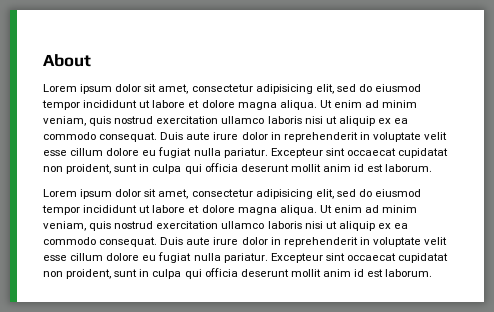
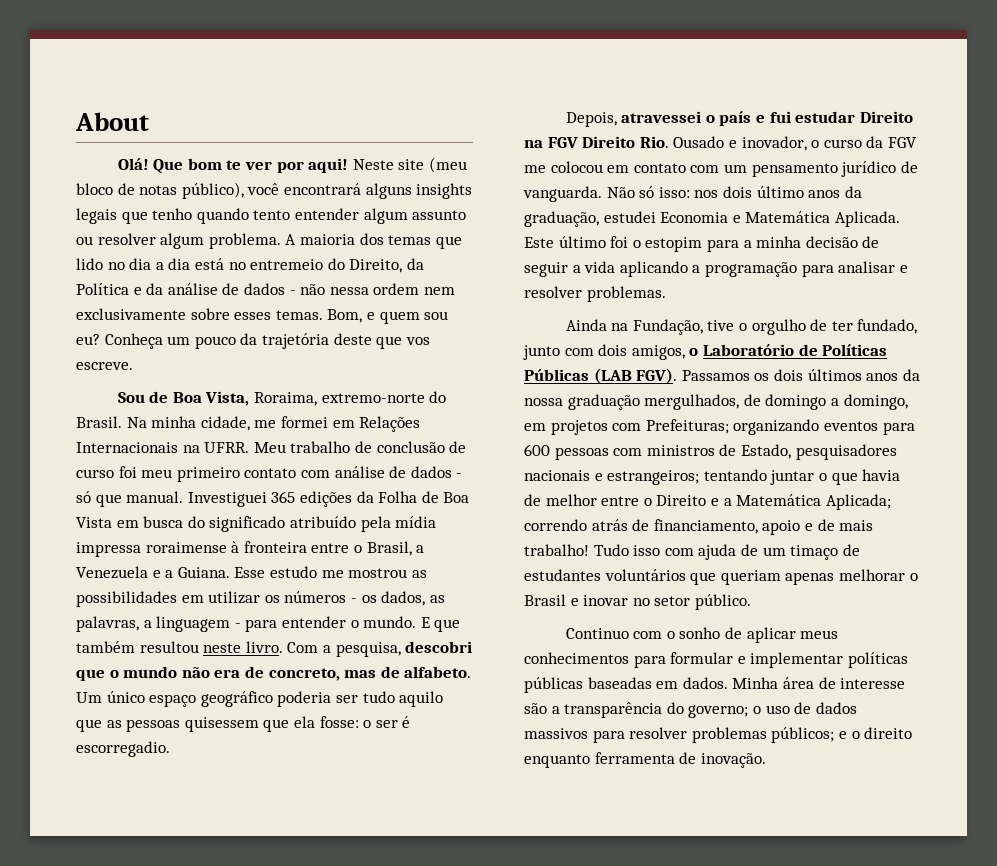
[43,84,422,94] [42,100,418,110] [43,116,409,126] [43,132,448,142] [43,147,449,158] [43,163,433,174] [43,189,422,199] [42,205,418,215] [43,221,409,231] [43,237,448,247] [43,252,449,263] [43,268,433,279] Lorem ipsum dolor sit amet, consectetur adipisicing elit, sed do eiusmod tempor incididunt ut labore et dolore magna aliqua. Ut enim ad minim veniam, quis nostrud exercitation ullamco laboris nisi ut aliquip ex ea commodo consequat. Duis aute irure dolor in reprehenderit in voluptate velit esse cillum dolore eu fugiat nulla pariatur. Excepteur sint occaecat cupidatat non proident, sunt in culpa qui officia deserunt mollit anim id est laborum. // Lorem ipsum dolor sit amet, consectetur adipisicing elit, sed do eiusmod tempor incididunt ut labore et dolore magna aliqua. Ut enim ad minim veniam, quis nostrud exercitation ullamco laboris nisi ut aliquip ex ea commodo consequat. Duis aute irure dolor in reprehenderit in voluptate velit esse cillum dolore eu fugiat nulla pariatur. Excepteur sint occaecat cupidatat non proident, sunt in culpa qui officia deserunt mollit anim id est laborum. -> [117,157,467,174] [76,182,473,199] [76,208,467,224] [76,233,462,249] [76,258,424,273] [76,283,455,295] [76,308,449,324] [76,333,430,349] [76,362,133,370] [117,391,447,406] [76,416,421,432] [76,441,467,453] [76,466,463,482] [76,491,470,507] [76,516,437,532] [76,541,425,557] [76,566,427,579] [76,591,445,607] [76,616,461,632] [76,641,473,657] [76,666,472,681] [76,691,444,707] [76,716,411,732] [76,741,170,757] [565,111,913,127] [524,136,917,151] [524,161,918,177] [523,186,862,202] [524,211,900,227] [524,236,880,252] [524,261,908,277] [524,286,666,302] [565,319,918,335] [523,344,888,360] [524,368,920,384] [524,394,908,410] [524,419,915,435] [524,444,897,460] [524,469,901,485] [524,494,891,510] [524,519,874,535] [524,544,860,560] [524,569,918,585] [524,594,751,610] [565,627,839,643] [524,652,908,668] [524,677,906,693] [524,702,857,718] [524,727,913,743] [524,752,766,768] Olá! Que bom te ver por aqui! Neste site (meu bloco de notas público), você encontrará alguns insights legais que tenho quando tento entender algum assunto ou resolver algum problema. A maioria dos temas que lido no dia a dia está no entremeio do Direito, da Política e da análise de dados - não nessa ordem nem exclusivamente sobre esses temas. Bom, e quem sou eu? Conheça um pouco da trajetória deste que vos escreve. // Sou de Boa Vista, Roraima, extremo-norte do Brasil. Na minha cidade, me formei em Relações Internacionais na UFRR. Meu trabalho de conclusão de curso foi meu primeiro contato com análise de dados - só que manual. Investiguei 365 edições da Folha de Boa Vista em busca do significado atribuído pela mídia impressa roraimense à fronteira entre o Brasil, a Venezuela e a Guiana. Esse estudo me mostrou as possibilidades em utilizar os números - os dados, as palavras, a linguagem - para entender o mundo. E que também resultou neste livro. Com a pesquisa, descobri que o mundo não era de concreto, mas de alfabeto. Um único espaço geográfico poderia ser tudo aquilo que as pessoas quisessem que ela fosse: o ser é escorregadio. // Depois, atravessei o país e fui estudar Direito na FGV Direito Rio. Ousado e inovador, o curso da FGV me colocou em contato com um pensamento jurídico de vanguarda. Não só isso: nos dois último anos da graduação, estudei Economia e Matemática Aplicada. Este último foi o estopim para a minha decisão de seguir a vida aplicando a programação para analisar e resolver problemas. // Ainda na Fundação, tive o orgulho de ter fundado, junto com dois amigos, o Laboratório de Políticas Públicas (LAB FGV). Passamos os dois últimos anos da nossa graduação mergulhados, de domingo a domingo, em projetos com Prefeituras; organizando eventos para 600 pessoas com ministros de Estado, pesquisadores nacionais e estrangeiros; tentando juntar o que havia de melhor entre o Direito e a Matemática Aplicada; correndo atrás de financiamento, apoio e de mais trabalho! Tudo isso com ajuda de um timaço de estudantes voluntários que queriam apenas melhorar o Brasil e inovar no setor público. // Continuo com o sonho de aplicar meus conhecimentos para formular e implementar políticas públicas baseadas em dados. Minha área de interesse são a transparência do governo; o uso de dados massivos para resolver problemas públicos; e o direito enquanto ferramenta de inovação.

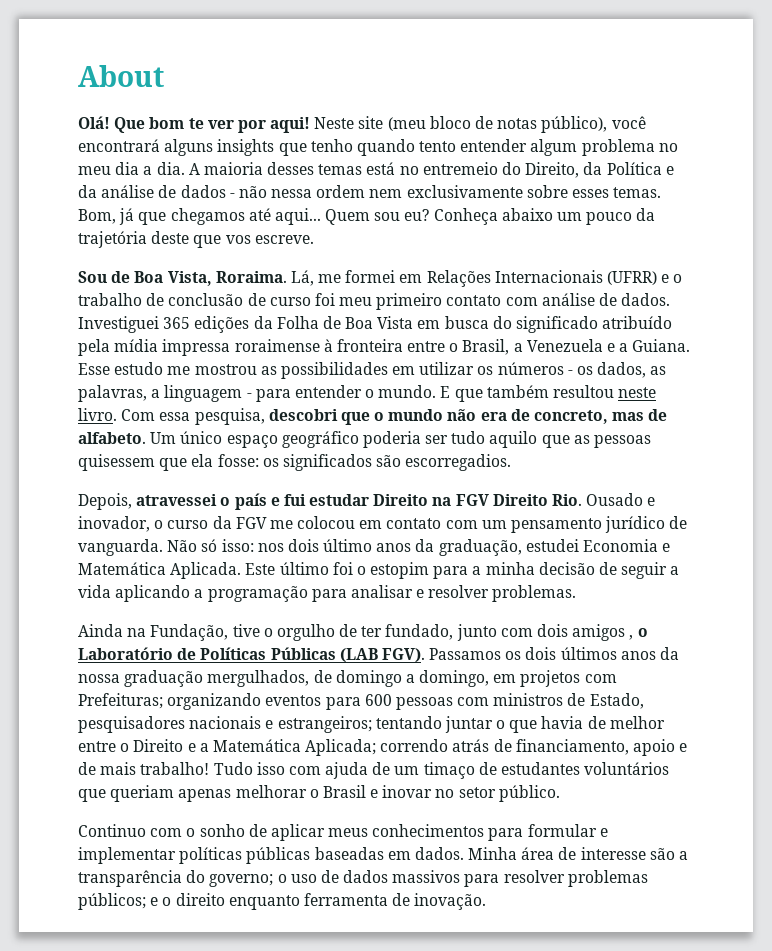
[76,208,117,224] legais -> (275, 147) none
[412,210,467,220] [76,233,462,249] [76,258,191,270] assunto ou resolver algum problema. A maioria dos temas que lido no dia a dia -> [581,139,678,156] [78,162,363,175] problema no meu dia a dia. A maioria desses temas
[366,311,420,324] e quem -> [119,208,371,225] já que chegamos até aqui... Quem
(163, 341) none -> [501,208,553,221] abaixo
[253,391,447,406] [76,416,250,431] Roraima, extremo-norte do Brasil. Na minha cidade, -> [215,270,314,286] Roraima. Lá,
[182,442,286,453] na UFRR. Meu -> [607,271,683,285] (UFRR) e o
[410,466,463,478] [76,491,184,507] dados - só que manual. -> [621,293,671,306] dados.
[322,645,331,653] a -> [159,412,191,421] essa
[363,716,411,728] [76,741,170,757] o ser é escorregadio. -> [262,454,512,471] os significados são escorregadios.
[631,345,685,360] amigos, -> [572,624,634,641] amigos ,

